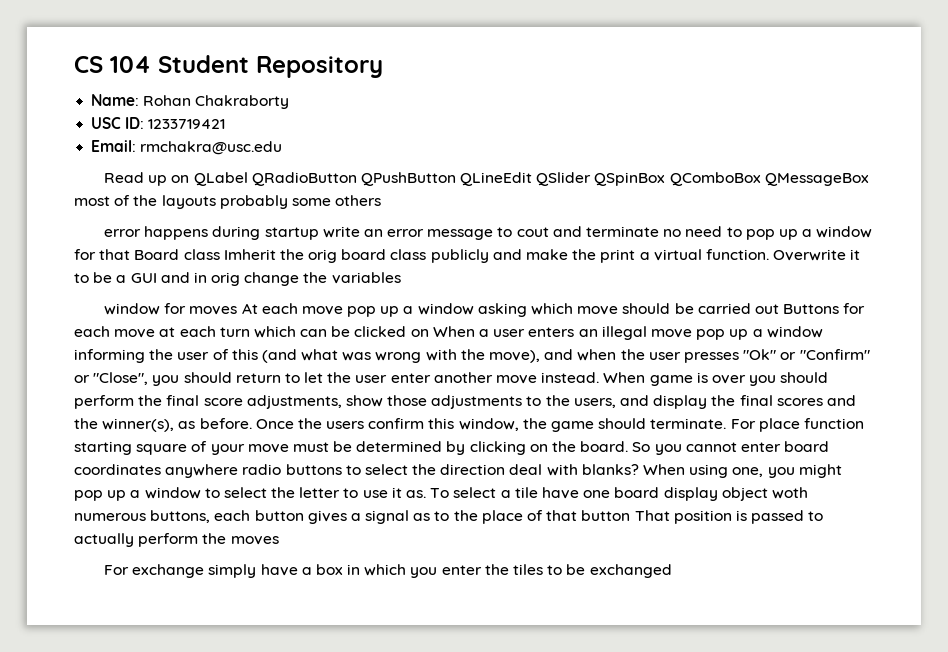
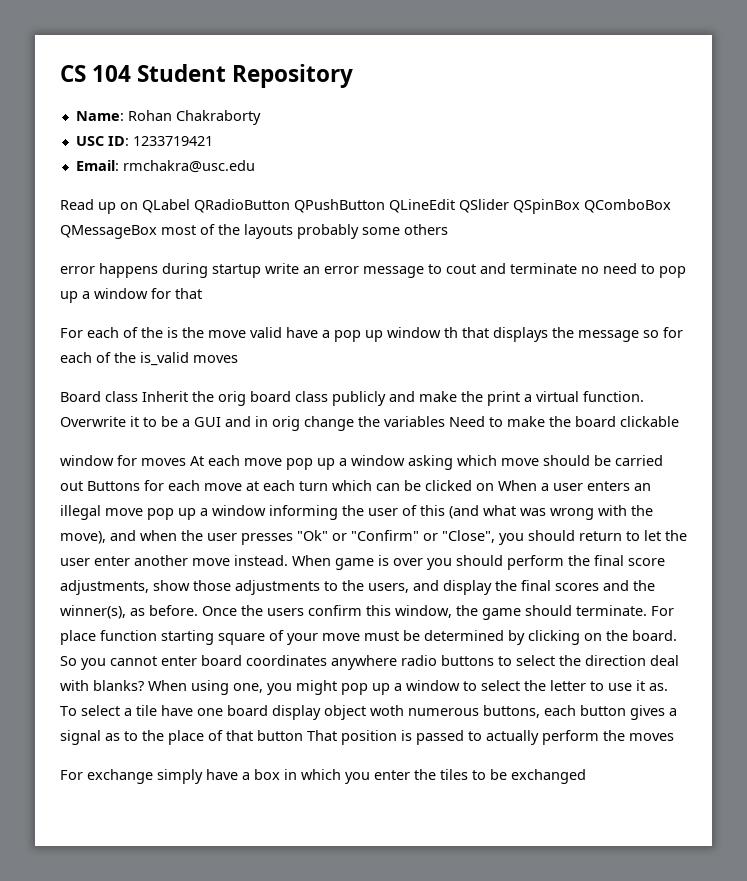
(131, 254) none -> [60,327,683,342] [60,352,238,366] // For each of the is the move valid have a pop up window th that displays the message so for each of the is_valid moves //
[223,249,276,260] Imherit -> [142,391,188,402] Inherit
(401, 278) none -> [449,416,679,427] Need to make the board clickable

